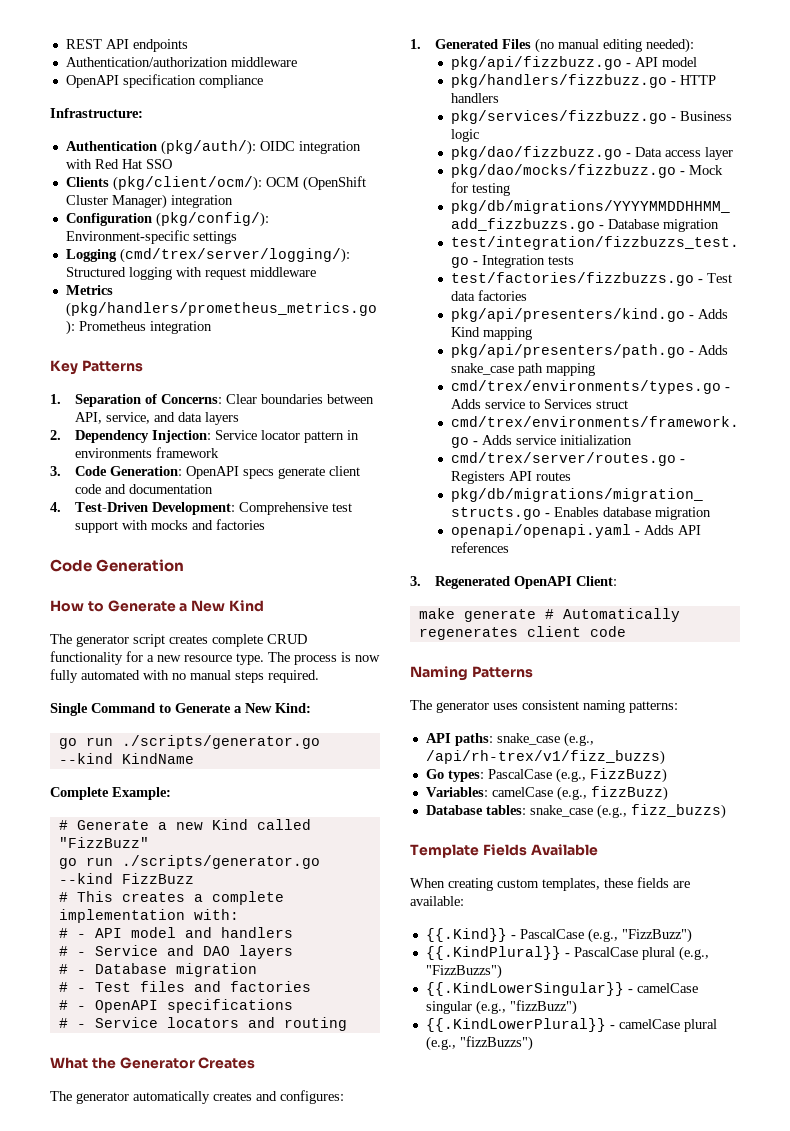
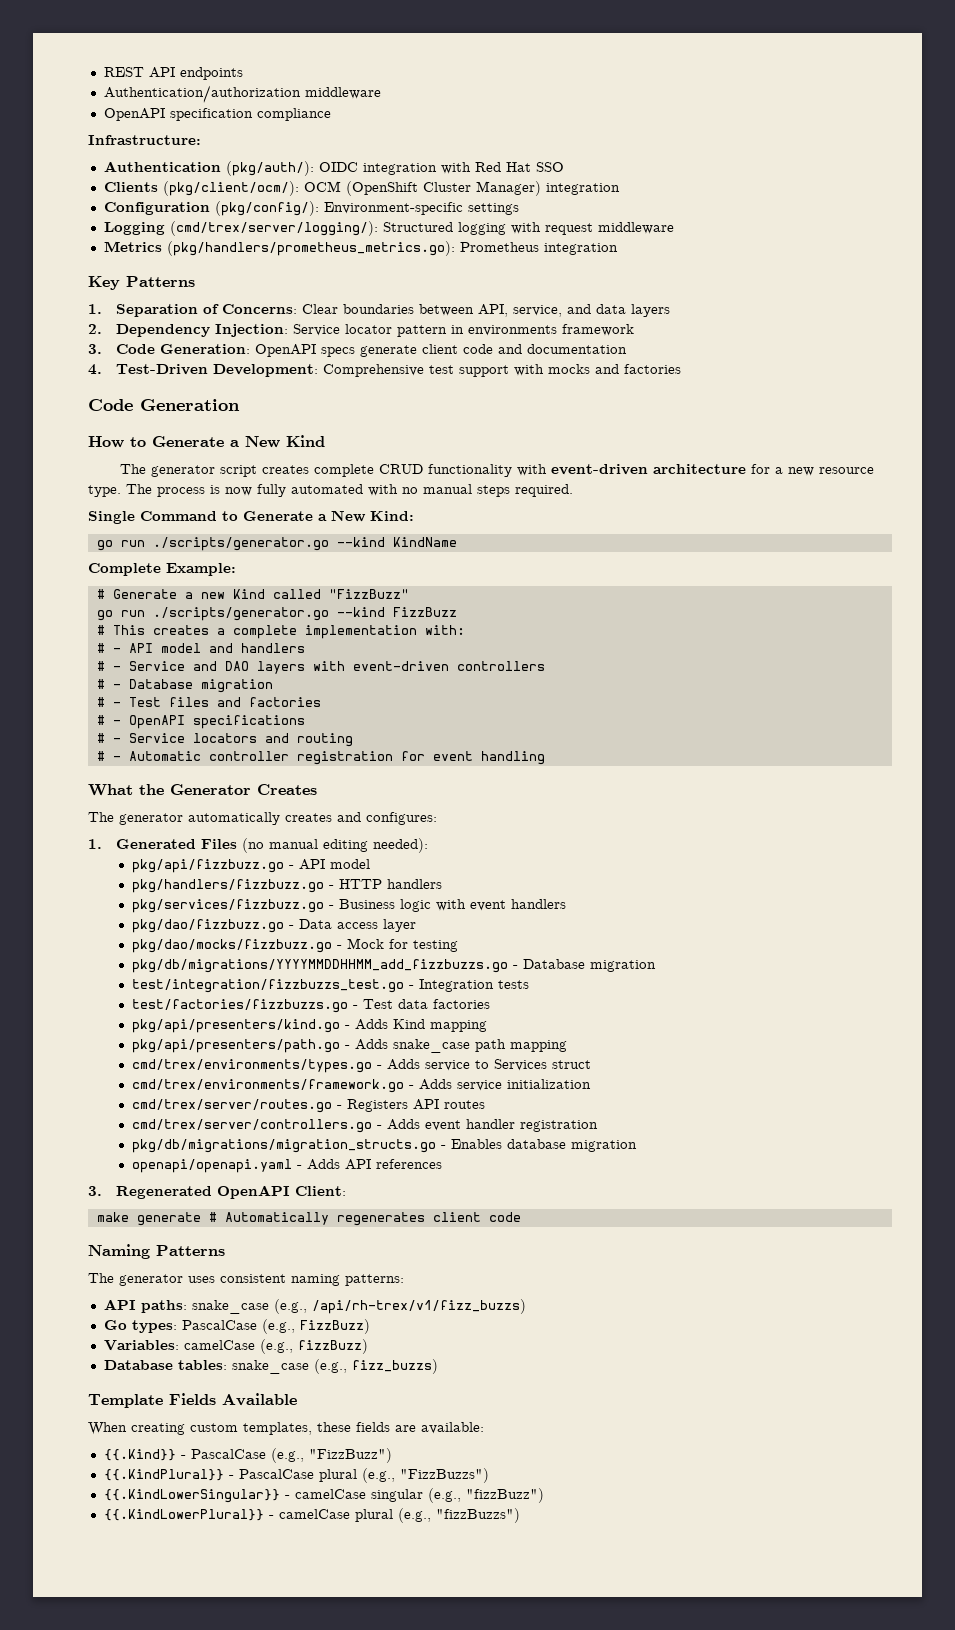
(123, 658) none -> [517,464,747,476] with event-driven architecture
(293, 952) none -> [312,661,545,671] with event-driven controllers
(347, 1024) none -> [96,751,545,765] // # - Automatic controller registration for event handling
(480, 135) none -> [435,899,566,911] with event handlers
(572, 476) none -> [131,1119,598,1133] // cmd/trex/server/controllers.go - Adds event handler registration

